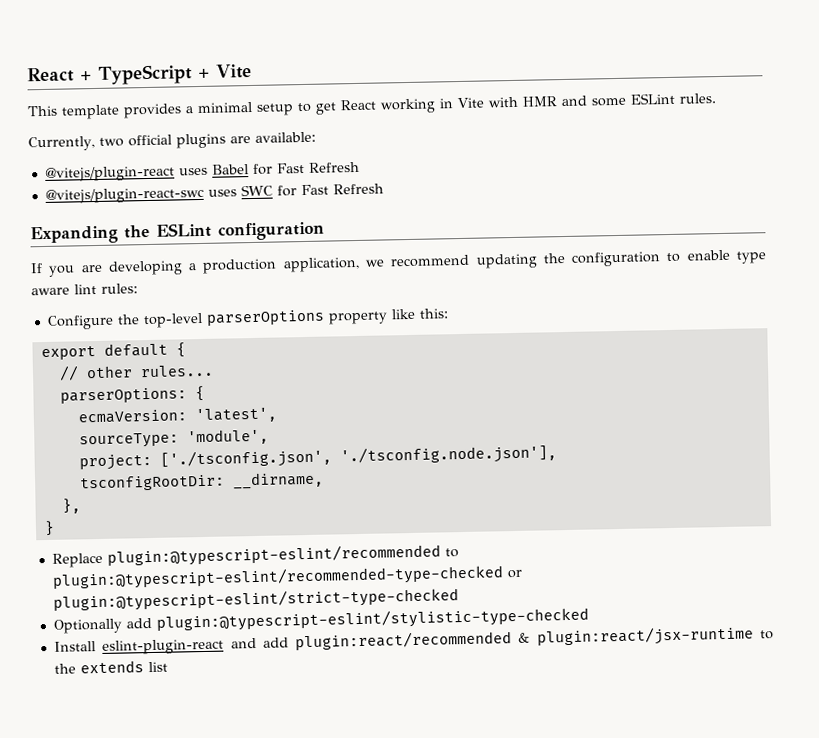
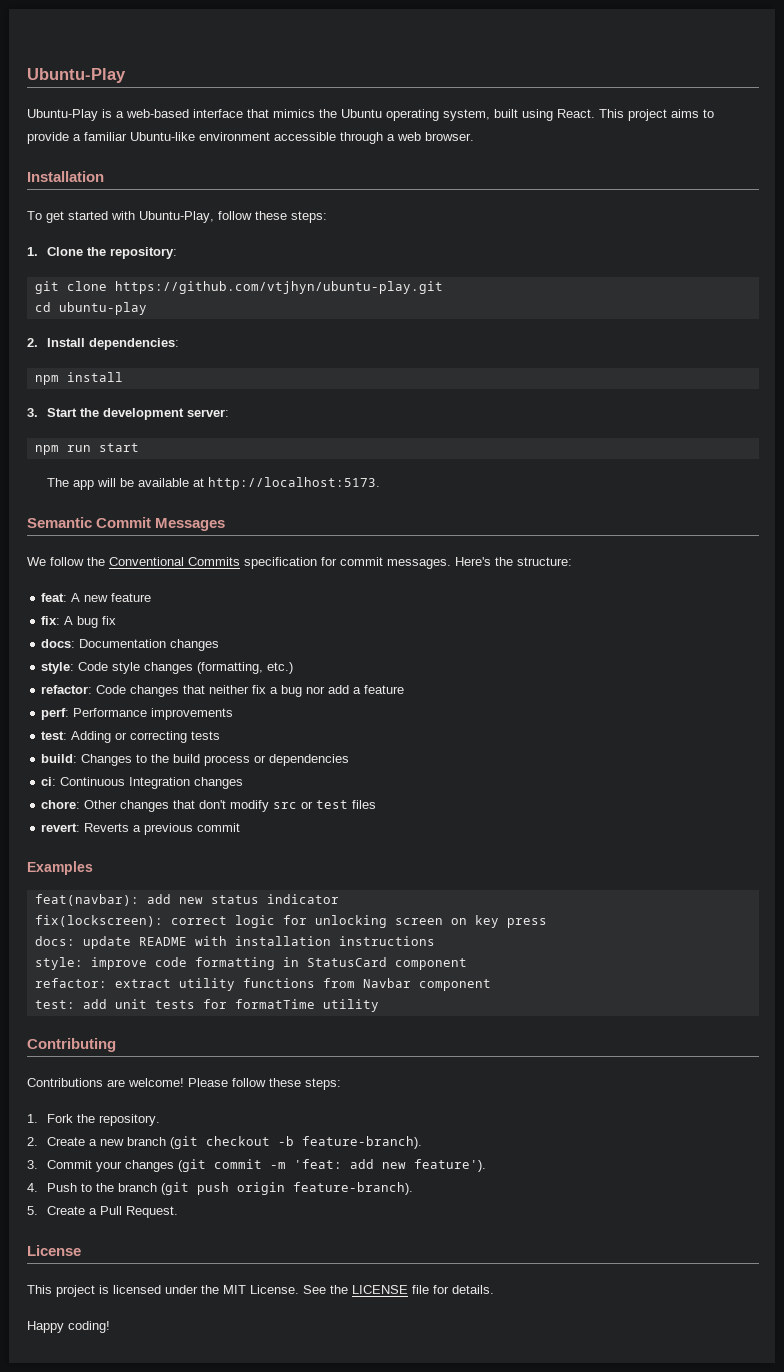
[27,63,252,85] [27,92,716,120] [28,131,316,152] [44,161,360,182] [44,183,384,204] [30,221,325,245] [30,249,768,277] [31,283,138,296] [46,308,449,330] [40,342,186,361] [58,364,214,381] [59,385,205,404] [77,407,277,424] [78,428,269,449] [78,444,557,471] [79,471,324,492] [61,498,81,514] [43,520,55,537] [51,543,459,568] [51,564,523,590] [52,587,459,612] [52,606,589,634] [53,625,774,655] [53,660,168,674] React + TypeScript + Vite // This template provides a minimal setup to get React working in Vite with HMR and some ESLint rules. // Currently, two official plugins are available: // @vitejs/plugin-react uses Babel for Fast Refresh // @vitejs/plugin-react-swc uses SWC for Fast Refresh // Expanding the ESLint configuration // If you are developing a production application, we recommend updating the configuration to enable type aware lint rules: // Configure the top-level parserOptions property like this: // export default { // // other rules... // parserOptions: { // ecmaVersion: 'latest', // sourceType: 'module', // project: ['./tsconfig.json', './tsconfig.node.json'], // tsconfigRootDir: __dirname, // }, // } // Replace plugin:@typescript-eslint/recommended to plugin:@typescript-eslint/recommended-type-checked or plugin:@typescript-eslint/strict-type-checked // Optionally add plugin:@typescript-eslint/stylistic-type-checked // Install eslint-plugin-react and add plugin:react/recommended & plugin:react/jsx-runtime to the extends list -> [27,68,126,83] [27,109,714,121] [27,132,474,144] [27,171,104,182] [27,211,327,223] [27,247,178,259] [34,281,443,294] [34,302,147,315] [27,338,180,350] [34,372,123,385] [27,408,230,420] [34,443,139,455] [47,477,381,490] [27,517,226,531] [27,557,572,569] [41,593,152,602] [41,616,117,628] [41,639,220,651] [41,662,294,674] [41,685,405,697] [41,708,234,720] [41,731,221,743] [41,754,350,766] [41,777,244,789] [41,800,377,812] [41,823,241,835] [27,861,93,875] [34,894,339,906] [34,915,547,928] [34,936,435,949] [34,957,467,970] [34,978,491,991] [34,999,379,1012] [27,1038,116,1052] [27,1078,341,1090] [27,1114,161,1126] [27,1136,423,1149] [27,1159,487,1172] [27,1182,414,1195] [27,1206,179,1218] [27,1245,81,1256] [27,1285,494,1297] [27,1321,110,1333] Ubuntu-Play // Ubuntu-Play is a web-based interface that mimics the Ubuntu operating system, built using React. This project aims to provide a familiar Ubuntu-like environment accessible through a web browser. // Installation // To get started with Ubuntu-Play, follow these steps: // 1. Clone the repository: // git clone https://github.com/vtjhyn/ubuntu-play.git // cd ubuntu-play // 2. Install dependencies: // npm install // 3. Start the development server: // npm run start // The app will be available at http://localhost:5173. // Semantic Commit Messages // We follow the Conventional Commits specification for commit messages. Here's the structure: // feat: A new feature // fix: A bug fix // docs: Documentation changes // style: Code style changes (formatting, etc.) // refactor: Code changes that neither fix a bug nor add a feature // perf: Performance improvements // test: Adding or correcting tests // build: Changes to the build process or dependencies // ci: Continuous Integration changes // chore: Other changes that don't modify src or test files // revert: Reverts a previous commit // Examples // feat(navbar): add new status indicator // fix(lockscreen): correct logic for unlocking screen on key press // docs: update README with installation instructions // style: improve code formatting in StatusCard component // refactor: extract utility functions from Navbar component // test: add unit tests for formatTime utility // Contributing // Contributions are welcome! Please follow these steps: // 1. Fork the repository. // 2. Create a new branch (git checkout -b feature-branch). // 3. Commit your changes (git commit -m 'feat: add new feature'). // 4. Push to the branch (git push origin feature-branch). // 5. Create a Pull Request. // License // This project is licensed under the MIT License. See the LICENSE file for details. // Happy coding!

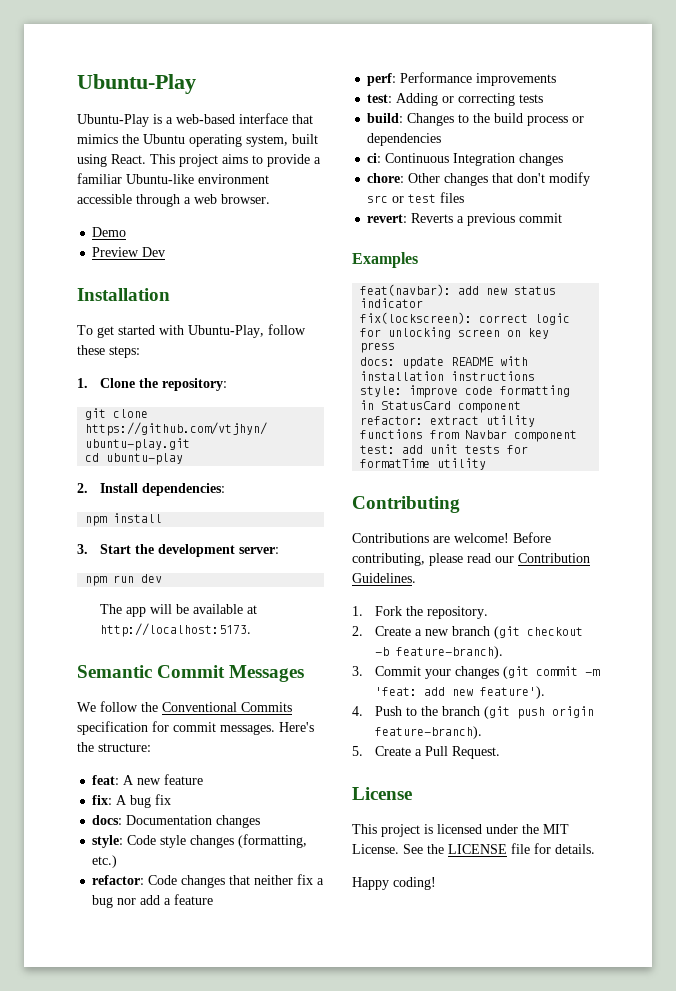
(474, 136) none -> [92,227,127,237] [92,247,166,257] // Demo // Preview Dev
[98,443,139,452] start -> [141,574,163,583] dev
[188,1078,341,1090] Please follow these steps: -> [513,532,551,543] [352,553,590,566] [352,573,416,583] Before contributing, please read our Contribution Guidelines.

